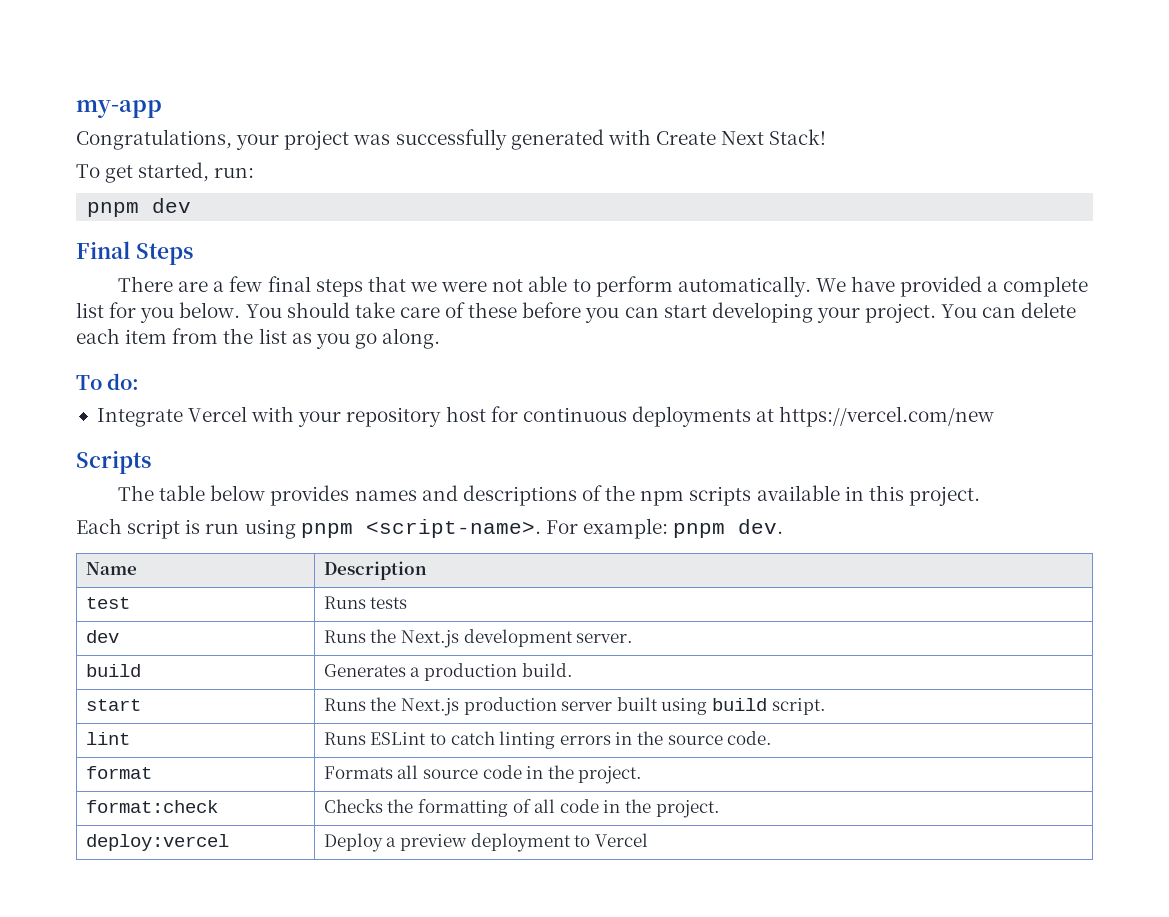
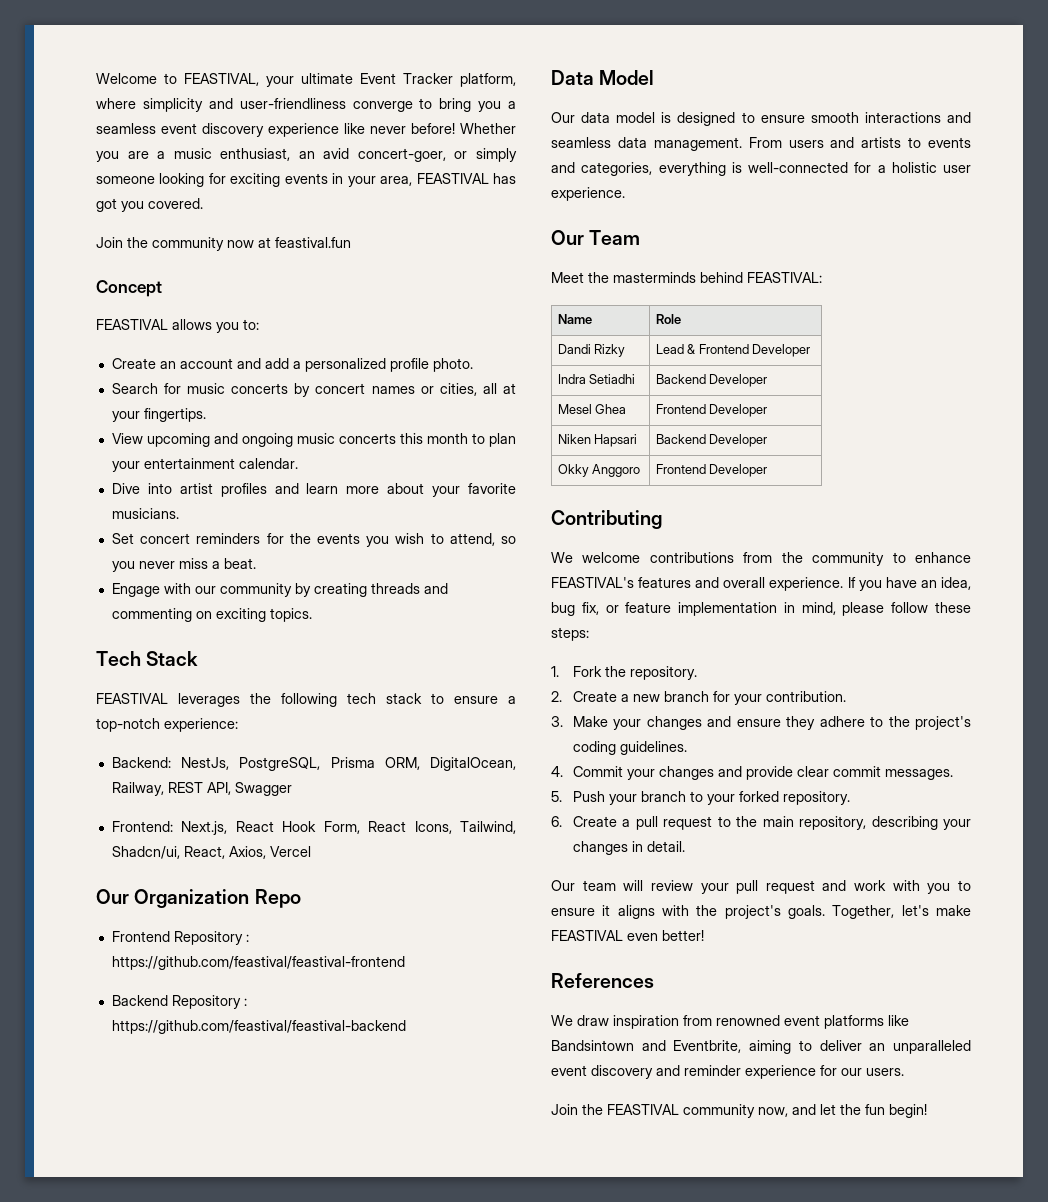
[76,100,162,118] [76,129,827,150] [76,162,255,183] [87,198,192,217] [76,241,193,265] [118,276,1089,297] [76,302,1077,323] [76,328,441,349] [76,373,140,390] [96,406,995,427] [76,450,151,474] [118,485,980,506] [76,518,784,539] [85,562,137,575] [323,561,427,580] [85,597,130,609] [323,596,408,609] [85,630,119,643] [323,629,634,648] [85,664,141,677] [323,663,573,681] [85,699,141,711] [323,697,826,716] [85,732,130,745] [323,731,773,749] [85,766,152,779] [323,765,643,784] [85,800,218,813] [323,799,720,818] [85,834,229,851] [323,833,648,852] my-app // Congratulations, your project was successfully generated with Create Next Stack! // To get started, run: // pnpm dev // Final Steps // There are a few final steps that we were not able to perform automatically. We have provided a complete list for you below. You should take care of these before you can start developing your project. You can delete each item from the list as you go along. // To do: // Integrate Vercel with your repository host for continuous deployments at https://vercel.com/new // Scripts // The table below provides names and descriptions of the npm scripts available in this project. // Each script is run using pnpm <script-name>. For example: pnpm dev. // Name | Description // test | Runs tests // dev | Runs the Next.js development server. // build | Generates a production build. // start | Runs the Next.js production server built using build script. // lint | Runs ESLint to catch linting errors in the source code. // format | Formats all source code in the project. // format:check | Checks the formatting of all code in the project. // deploy:vercel | Deploy a preview deployment to Vercel -> [96,73,516,87] [96,98,516,112] [96,123,516,137] [96,148,517,162] [96,173,517,187] [96,198,203,212] [96,237,351,251] [96,280,162,297] [96,319,259,333] [111,358,473,372] [111,383,517,397] [111,408,206,422] [111,433,516,447] [111,458,298,472] [111,483,516,497] [111,508,179,519] [111,533,516,547] [111,558,256,572] [111,583,448,597] [111,608,312,622] [96,651,199,666] [96,693,516,707] [96,718,238,732] [111,757,516,771] [111,782,292,796] [111,821,517,835] [111,846,311,859] [96,889,301,908] [111,931,249,945] [111,956,405,970] [111,995,247,1009] [111,1020,406,1034] [551,70,655,85] [551,112,971,126] [551,137,971,151] [551,162,971,176] [551,187,625,201] [551,230,641,245] [551,272,822,283] [557,314,592,324] [655,314,681,324] [557,344,626,357] [655,344,811,357] [557,374,636,384] [655,374,768,387] [557,404,627,414] [655,404,768,417] [557,434,638,447] [655,434,768,447] [557,464,641,477] [655,464,768,477] [551,510,662,529] [551,552,971,566] [551,577,971,591] [551,602,971,616] [551,627,589,641] [551,666,697,680] [551,691,846,705] [551,716,971,730] [572,741,687,755] [551,766,953,780] [551,791,850,805] [551,816,971,830] [572,841,685,855] [551,880,971,894] [551,905,971,919] [551,930,704,941] [551,973,654,988] [551,1015,909,1029] [551,1040,971,1054] [551,1065,904,1079] [551,1104,927,1118] Welcome to FEASTIVAL, your ultimate Event Tracker platform, where simplicity and user-friendliness converge to bring you a seamless event discovery experience like never before! Whether you are a music enthusiast, an avid concert-goer, or simply someone looking for exciting events in your area, FEASTIVAL has got you covered. // Join the community now at feastival.fun // Concept // FEASTIVAL allows you to: // Create an account and add a personalized profile photo. // Search for music concerts by concert names or cities, all at your fingertips. // View upcoming and ongoing music concerts this month to plan your entertainment calendar. // Dive into artist profiles and learn more about your favorite musicians. // Set concert reminders for the events you wish to attend, so you never miss a beat. // Engage with our community by creating threads and commenting on exciting topics. // Tech Stack // FEASTIVAL leverages the following tech stack to ensure a top-notch experience: // Backend: NestJs, PostgreSQL, Prisma ORM, DigitalOcean, Railway, REST API, Swagger // Frontend: Next.js, React Hook Form, React Icons, Tailwind, Shadcn/ui, React, Axios, Vercel // Our Organization Repo // Frontend Repository : https://github.com/feastival/feastival-frontend // Backend Repository : https://github.com/feastival/feastival-backend // Data Model // Our data model is designed to ensure smooth interactions and seamless data management. From users and artists to events and categories, everything is well-connected for a holistic user experience. // Our Team // Meet the masterminds behind FEASTIVAL: // Name | Role // Dandi Rizky | Lead & Frontend Developer // Indra Setiadhi | Backend Developer // Mesel Ghea | Frontend Developer // Niken Hapsari | Backend Developer // Okky Anggoro | Frontend Developer // Contributing // We welcome contributions from the community to enhance FEASTIVAL's features and overall experience. If you have an idea, bug fix, or feature implementation in mind, please follow these steps: // 1. Fork the repository. // 2. Create a new branch for your contribution. // 3. Make your changes and ensure they adhere to the project's coding guidelines. // 4. Commit your changes and provide clear commit messages. // 5. Push your branch to your forked repository. // 6. Create a pull request to the main repository, describing your changes in detail. // Our team will review your pull request and work with you to ensure it aligns with the project's goals. Together, let's make FEASTIVAL even better! // References // We draw inspiration from renowned event platforms like Bandsintown and Eventbrite, aiming to deliver an unparalleled event discovery and reminder experience for our users. // Join the FEASTIVAL community now, and let the fun begin!

